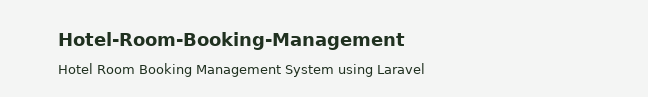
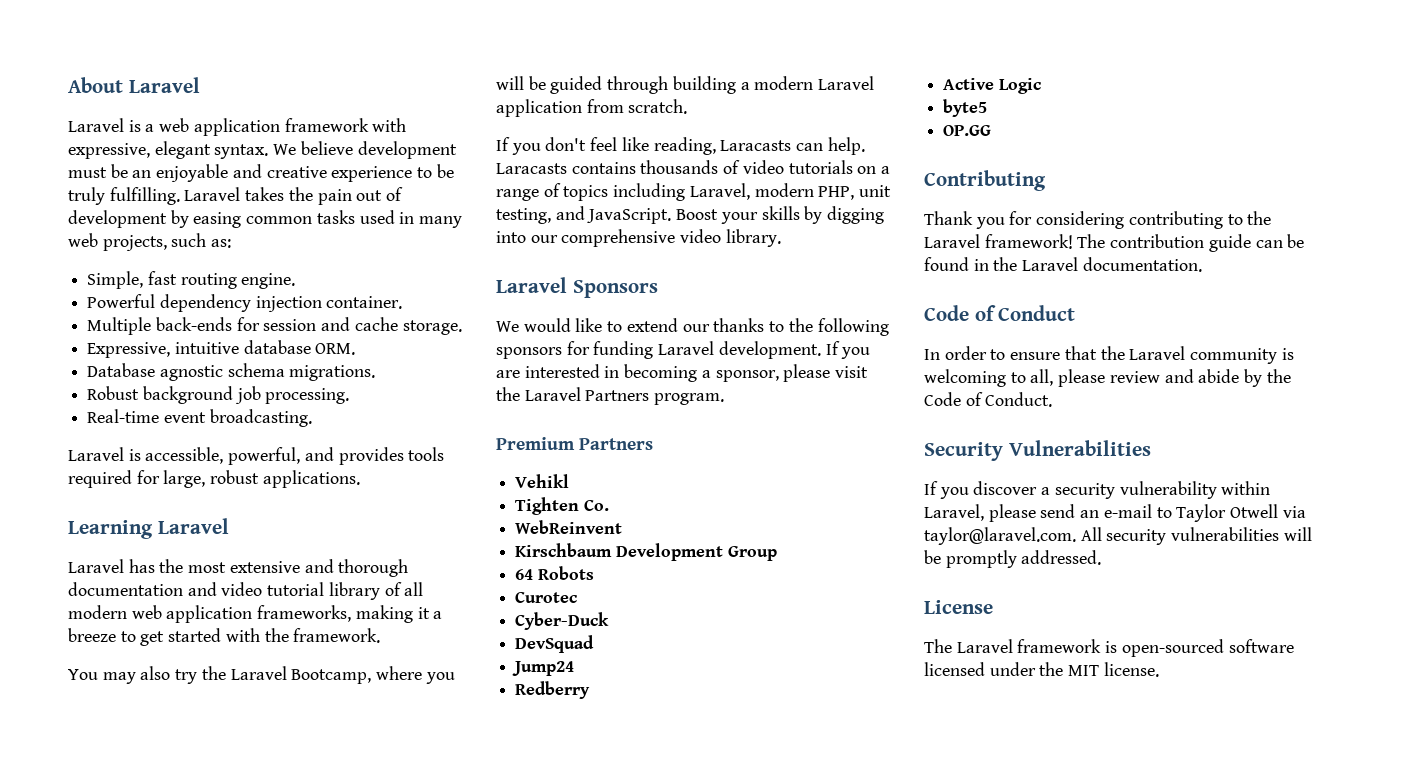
[58,32,405,50] [58,63,425,77] Hotel-Room-Booking-Management // Hotel Room Booking Management System using Laravel -> [68,77,200,93] [68,118,407,136] [68,141,457,159] [68,164,454,182] [68,187,404,205] [68,210,463,228] [68,233,232,251] [87,271,296,289] [87,294,403,312] [87,317,462,335] [87,340,356,358] [87,363,376,381] [87,386,350,404] [87,409,312,427] [68,447,445,465] [68,470,360,488] [68,518,229,539] [68,559,409,577] [68,582,424,600] [68,605,443,623] [68,628,381,646] [68,666,455,684] [496,76,875,94] [496,99,688,117] [496,137,865,155] [496,160,891,174] [496,183,892,201] [496,206,885,224] [496,229,781,247] [496,277,658,298] [496,318,889,336] [496,341,871,359] [496,364,869,382] [496,387,725,405] [496,437,654,450] [515,474,570,488] [515,497,609,515] [515,520,623,534] [515,543,777,561] [515,566,594,580] [515,592,578,603] [515,612,610,630] [515,635,595,653] [512,661,575,676] [515,681,591,699] [943,78,1041,94] [943,99,988,117] [943,125,992,136] [924,170,1046,191] [924,211,1272,229] [924,234,1305,252] [924,257,1202,272] [924,305,1076,321] [924,346,1294,364] [924,369,1291,387] [924,392,1053,407] [924,440,1151,461] [924,481,1271,499] [924,504,1306,522] [924,527,1312,545] [924,550,1102,568] [924,600,993,614] [924,639,1294,657] [924,662,1159,677] About Laravel // Laravel is a web application framework with expressive, elegant syntax. We believe development must be an enjoyable and creative experience to be truly fulfilling. Laravel takes the pain out of development by easing common tasks used in many web projects, such as: // Simple, fast routing engine. // Powerful dependency injection container. // Multiple back-ends for session and cache storage. // Expressive, intuitive database ORM. // Database agnostic schema migrations. // Robust background job processing. // Real-time event broadcasting. // Laravel is accessible, powerful, and provides tools required for large, robust applications. // Learning Laravel // Laravel has the most extensive and thorough documentation and video tutorial library of all modern web application frameworks, making it a breeze to get started with the framework. // You may also try the Laravel Bootcamp, where you will be guided through building a modern Laravel application from scratch. // If you don't feel like reading, Laracasts can help. Laracasts contains thousands of video tutorials on a range of topics including Laravel, modern PHP, unit testing, and JavaScript. Boost your skills by digging into our comprehensive video library. // Laravel Sponsors // We would like to extend our thanks to the following sponsors for funding Laravel development. If you are interested in becoming a sponsor, please visit the Laravel Partners program. // Premium Partners // Vehikl // Tighten Co. // WebReinvent // Kirschbaum Development Group // 64 Robots // Curotec // Cyber-Duck // DevSquad // Jump24 // Redberry // Active Logic // byte5 // OP.GG // Contributing // Thank you for considering contributing to the Laravel framework! The contribution guide can be found in the Laravel documentation. // Code of Conduct // In order to ensure that the Laravel community is welcoming to all, please review and abide by the Code of Conduct. // Security Vulnerabilities // If you discover a security vulnerability within Laravel, please send an e-mail to Taylor Otwell via taylor@laravel.com. All security vulnerabilities will be promptly addressed. // License // The Laravel framework is open-sourced software licensed under the MIT license.

